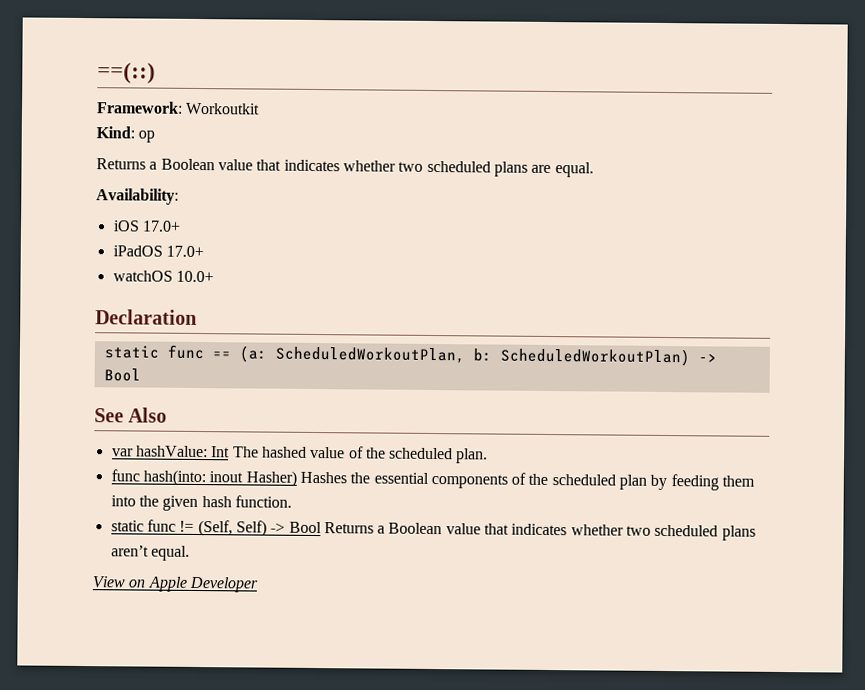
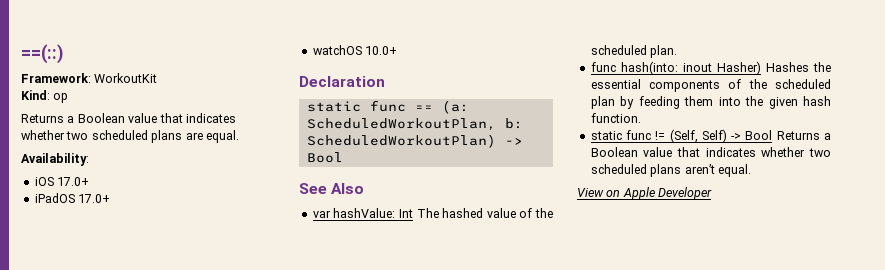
[185,102,261,115] Workoutkit -> [94,73,158,83] WorkoutKit

